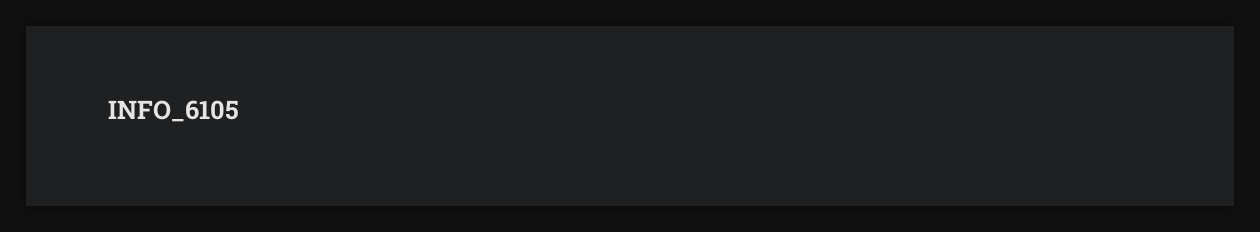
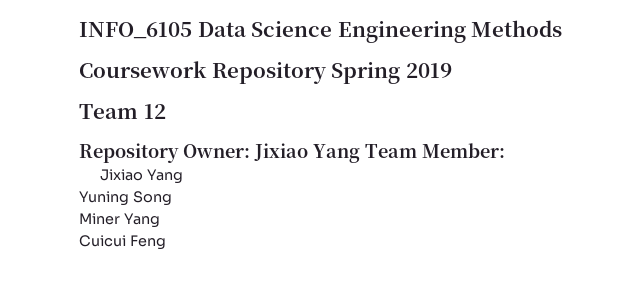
(239, 111) none -> [197,20,563,43] [79,61,452,84] [79,104,166,119] [79,143,505,163] [99,169,183,184] [79,191,172,206] [79,213,160,228] [79,235,166,250] Data Science Engineering Methods // Coursework Repository Spring 2019 // Team 12 // Repository Owner: Jixiao Yang Team Member: // Jixiao Yang // Yuning Song // Miner Yang // Cuicui Feng

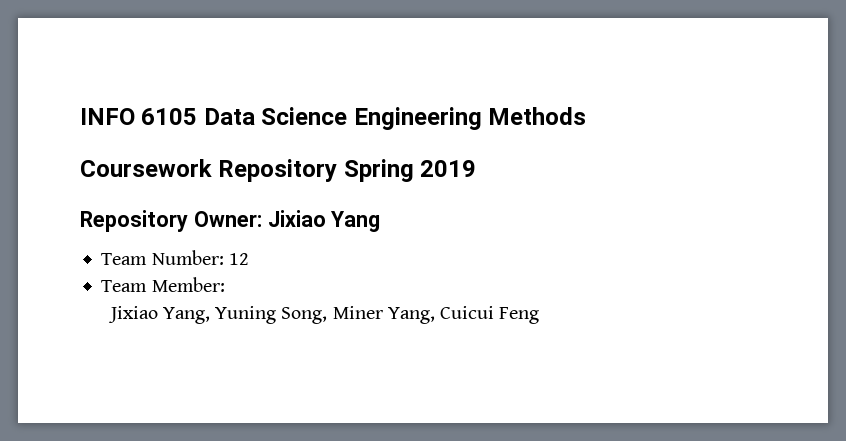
[79,22,192,39] INFO_6105 -> [80,108,198,125] INFO 6105
[79,104,166,119] // Team 12 -> (477, 168) none
(360, 153) none -> [101,250,249,265] // Team Number: 12 //
[146,169,183,184] [79,191,172,206] [79,213,160,228] Yang // Yuning Song // Miner Yang // -> [162,306,435,324] Yang, Yuning Song, Miner Yang,

